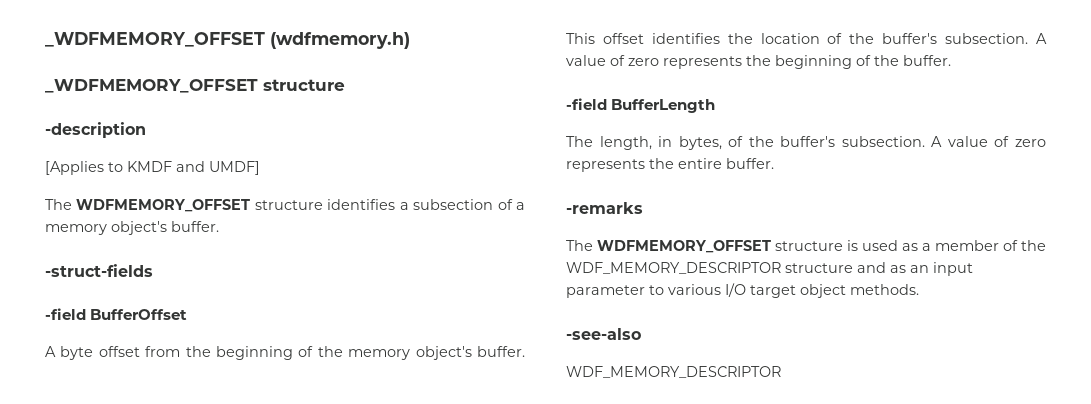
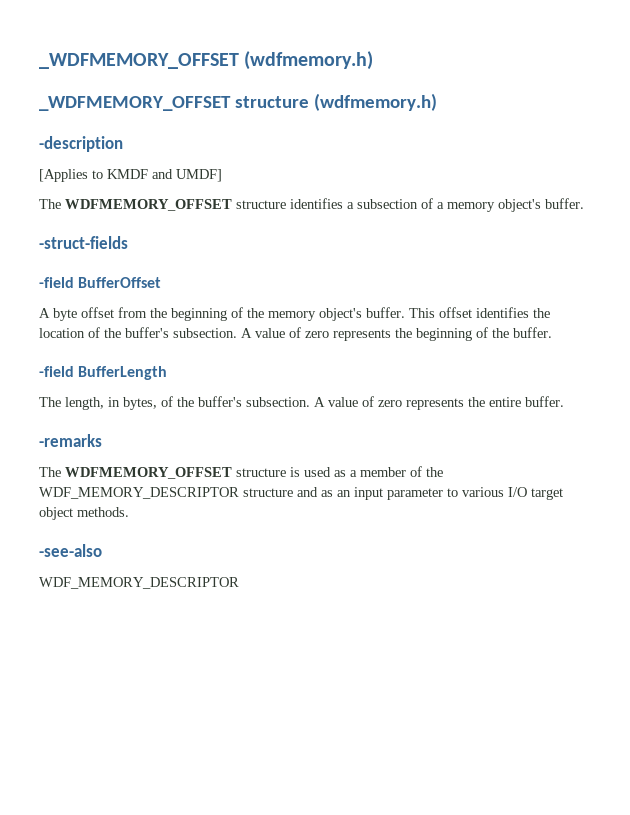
(345, 85) none -> [313,93,437,111] (wdfmemory.h)

